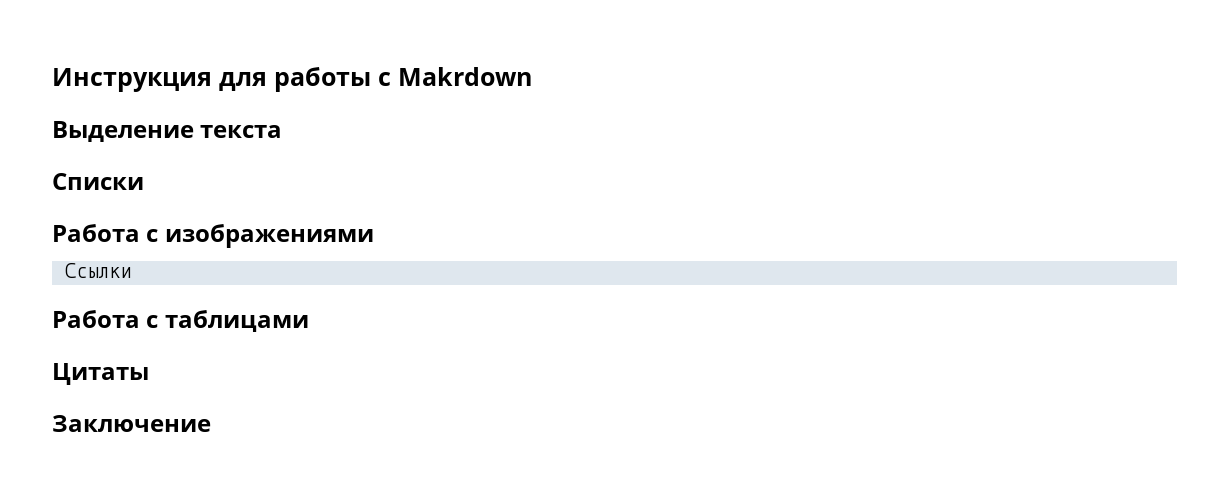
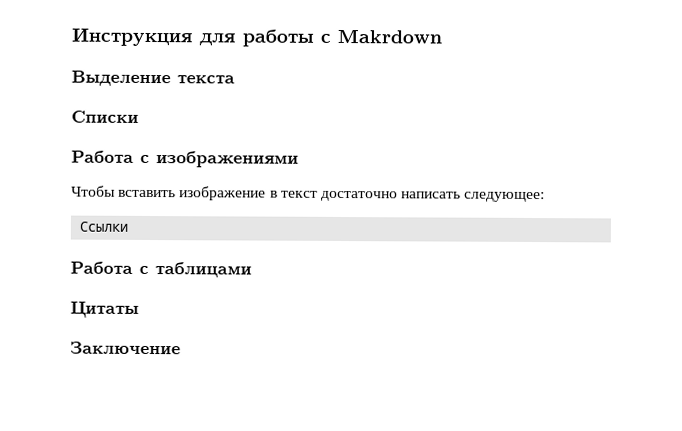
(374, 236) none -> [71,185,546,203] // Чтобы вставить изображение в текст достаточно написать следующее:

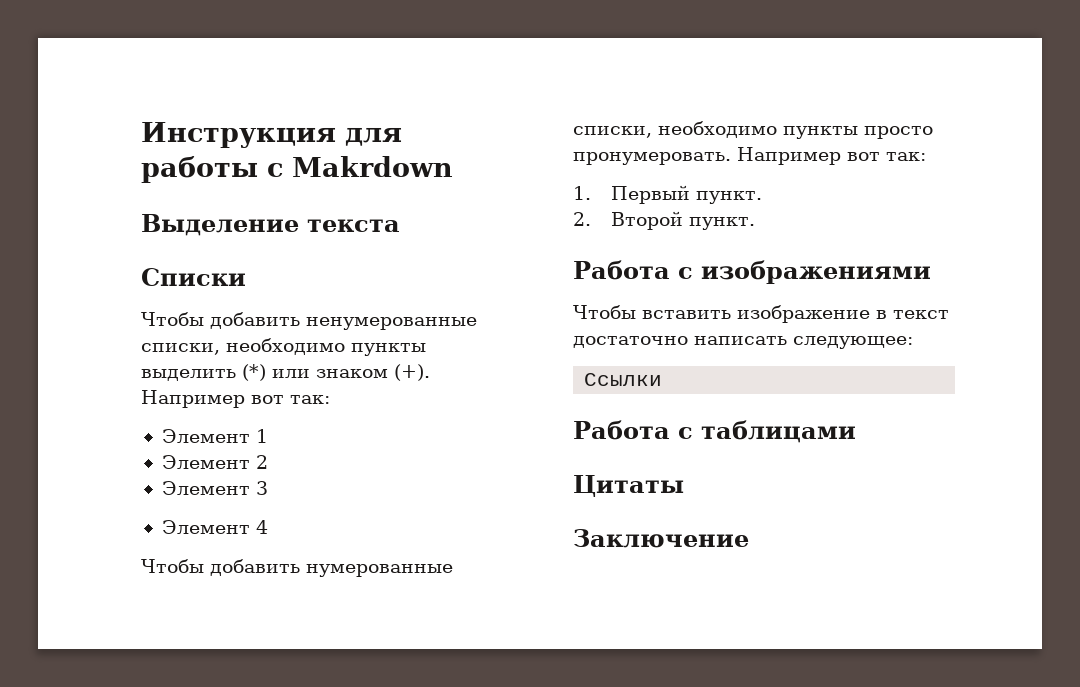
(139, 116) none -> [141,312,477,330] [141,338,426,356] [141,364,430,381] [141,390,330,408] [161,429,268,443] [161,455,268,469] [161,481,268,495] [161,520,268,534] [141,559,453,577] [573,121,933,139] [573,147,926,165] [573,185,762,204] [573,211,755,230] // Чтобы добавить ненумерованные списки, необходимо пункты выделить (*) или знаком (+). Например вот так: // Элемент 1 // Элемент 2 // Элемент 3 // Элемент 4 // Чтобы добавить нумерованные списки, необходимо пункты просто пронумеровать. Например вот так: // 1. Первый пункт. // 2. Второй пункт.

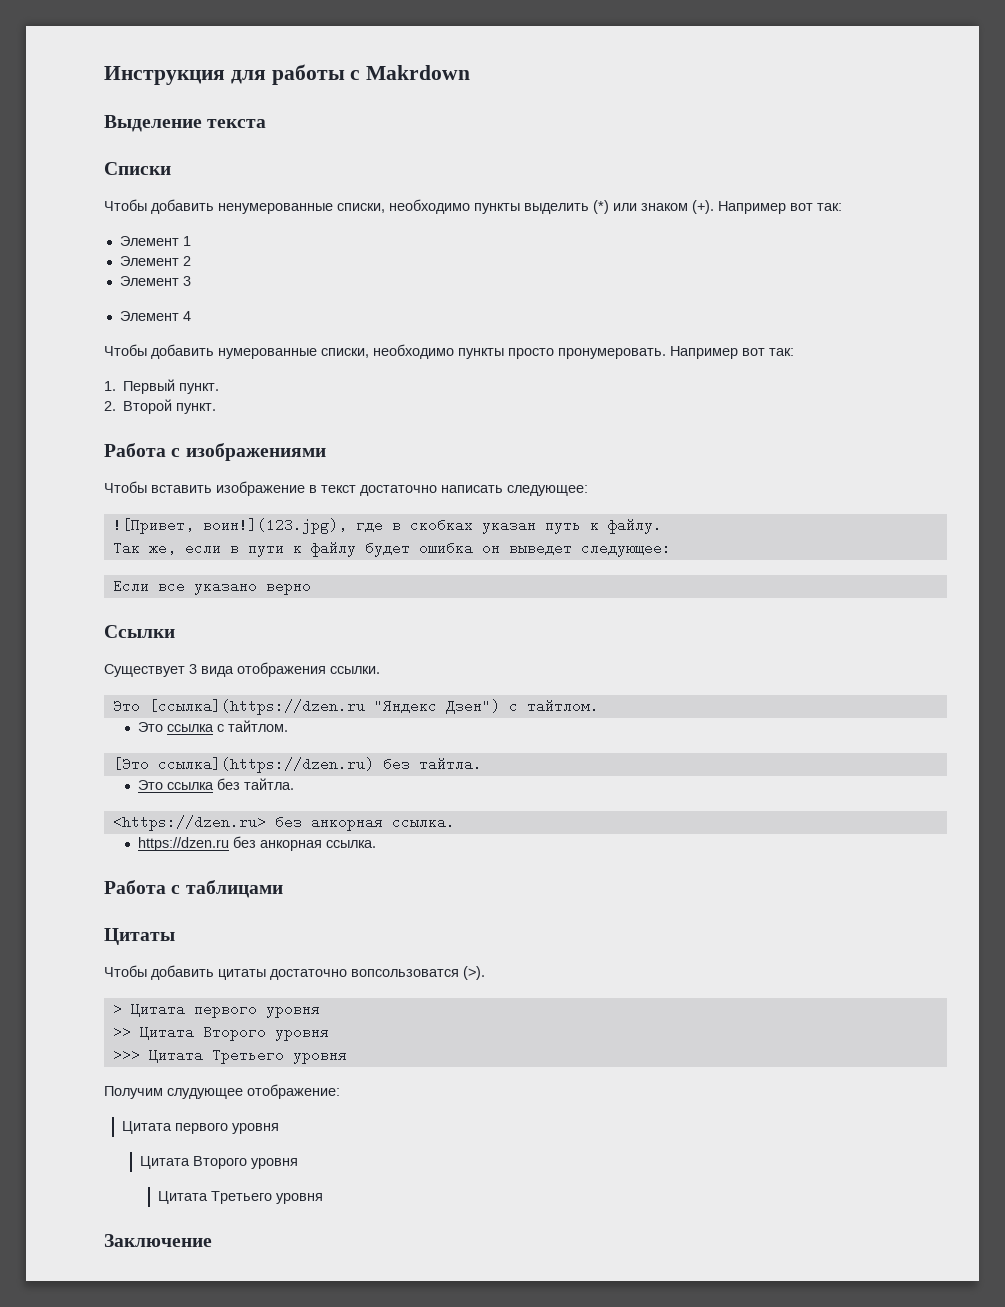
[584,373,663,386] [573,420,856,443] [573,475,684,497] Ссылки // Работа с таблицами // Цитаты -> [112,516,662,534] [112,539,671,557] [112,577,311,595] [104,625,175,638] [104,662,380,677] [112,697,599,715] [137,720,288,732] [112,755,482,773] [137,778,294,790] [112,813,455,831] [137,836,376,851] [104,880,283,898] [104,928,175,945] [104,965,485,980] [112,1000,320,1018] [112,1023,329,1041] [112,1046,347,1064] [104,1084,340,1099] [122,1121,280,1134] [140,1156,299,1169] [158,1191,324,1204] ![Привет, воин!](123.jpg), где в скобках указан путь к файлу. // Так же, если в пути к файлу будет ошибка он выведет следующее: // Если все указано верно // Ссылки // Существует 3 вида отображения ссылки. // Это [ссылка](https://dzen.ru "Яндекс Дзен") с тайтлом. // Это ссылка с тайтлом. // [Это ссылка](https://dzen.ru) без тайтла. // Это ссылка без тайтла. // <https://dzen.ru> без анкорная ссылка. // https://dzen.ru без анкорная ссылка. // Работа с таблицами // Цитаты // Чтобы добавить цитаты достаточно вопсользоватся (>). // > Цитата первого уровня // >> Цитата Второго уровня // >>> Цитата Третьего уровня // Получим слудующее отображение: // Цитата первого уровня // Цитата Второго уровня // Цитата Третьего уровня

